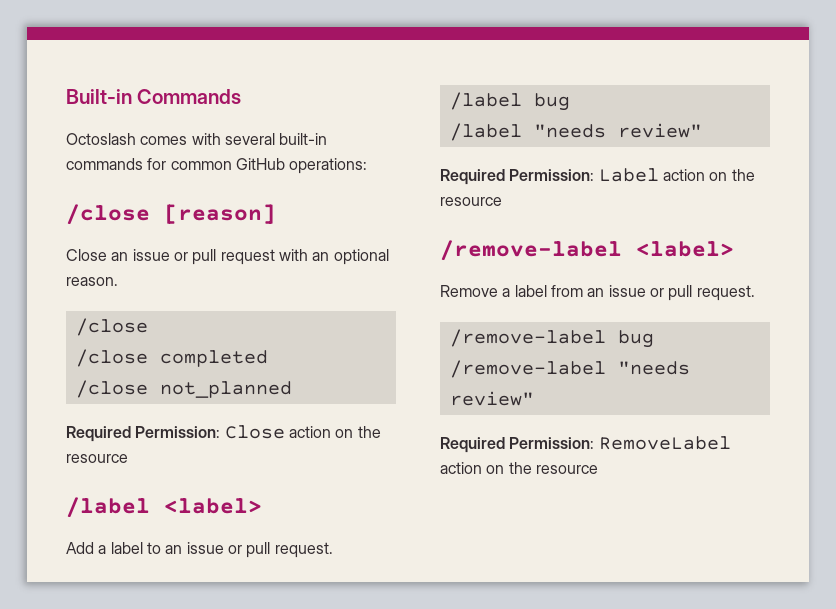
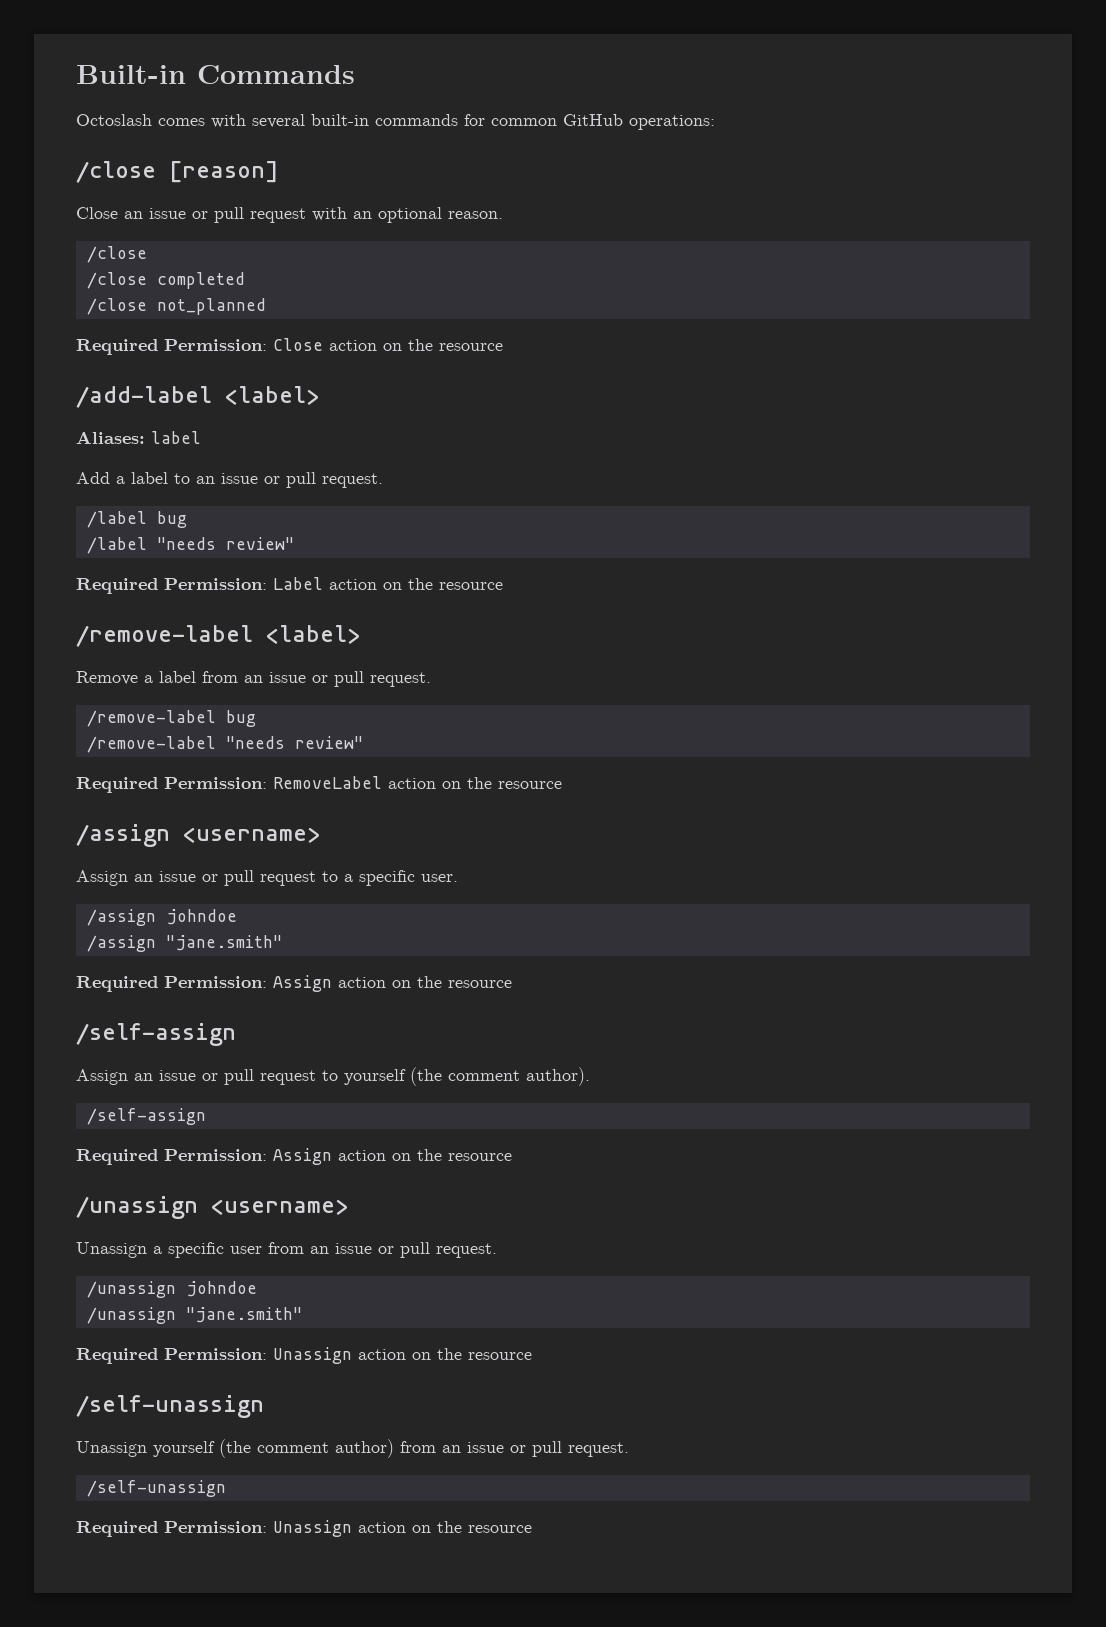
[66,497,262,518] /label <label> -> [76,386,319,408] [76,431,201,444] /add-label <label> // Aliases: label
(598, 469) none -> [76,824,320,847] [76,870,458,886] [86,909,237,926] [86,935,282,952] [76,975,512,992] [76,1023,236,1046] [76,1067,590,1086] [86,1108,206,1125] [76,1148,512,1165] [76,1196,348,1219] [76,1242,497,1258] [86,1281,257,1298] [86,1307,302,1324] [76,1347,532,1364] [76,1395,264,1418] [76,1439,629,1458] [86,1480,226,1497] [76,1520,532,1537] // /assign <username> // Assign an issue or pull request to a specific user. // /assign johndoe // /assign "jane.smith" // Required Permission: Assign action on the resource // /self-assign // Assign an issue or pull request to yourself (the comment author). // /self-assign // Required Permission: Assign action on the resource // /unassign <username> // Unassign a specific user from an issue or pull request. // /unassign johndoe // /unassign "jane.smith" // Required Permission: Unassign action on the resource // /self-unassign // Unassign yourself (the comment author) from an issue or pull request. // /self-unassign // Required Permission: Unassign action on the resource

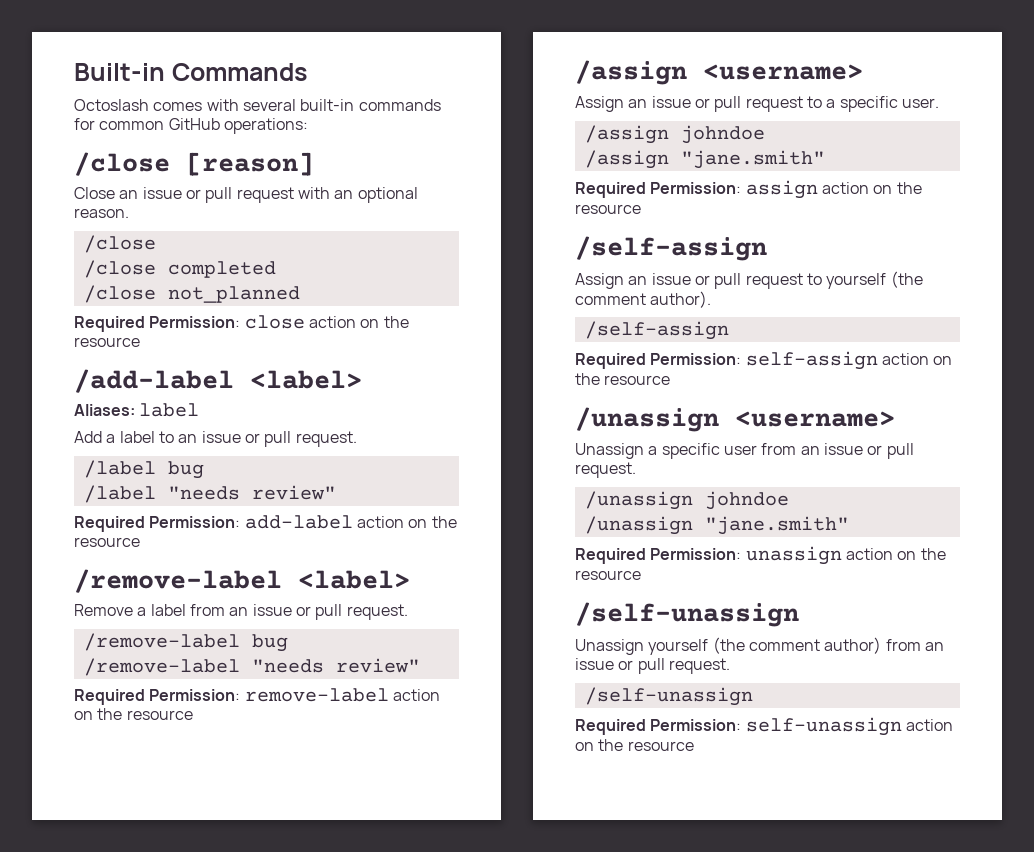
[273,338,323,351] Close -> [244,315,305,329] close
[273,577,323,590] Label -> [244,515,353,529] add-label
[273,776,382,789] RemoveLabel -> [244,688,389,702] remove-label
[273,975,332,992] Assign -> [745,180,818,199] assign
[273,1148,332,1165] Assign -> [745,351,878,370] self-assign
[273,1347,352,1364] Unassign -> [745,546,842,565] unassign
[273,1520,352,1537] Unassign -> [745,717,902,736] self-unassign

